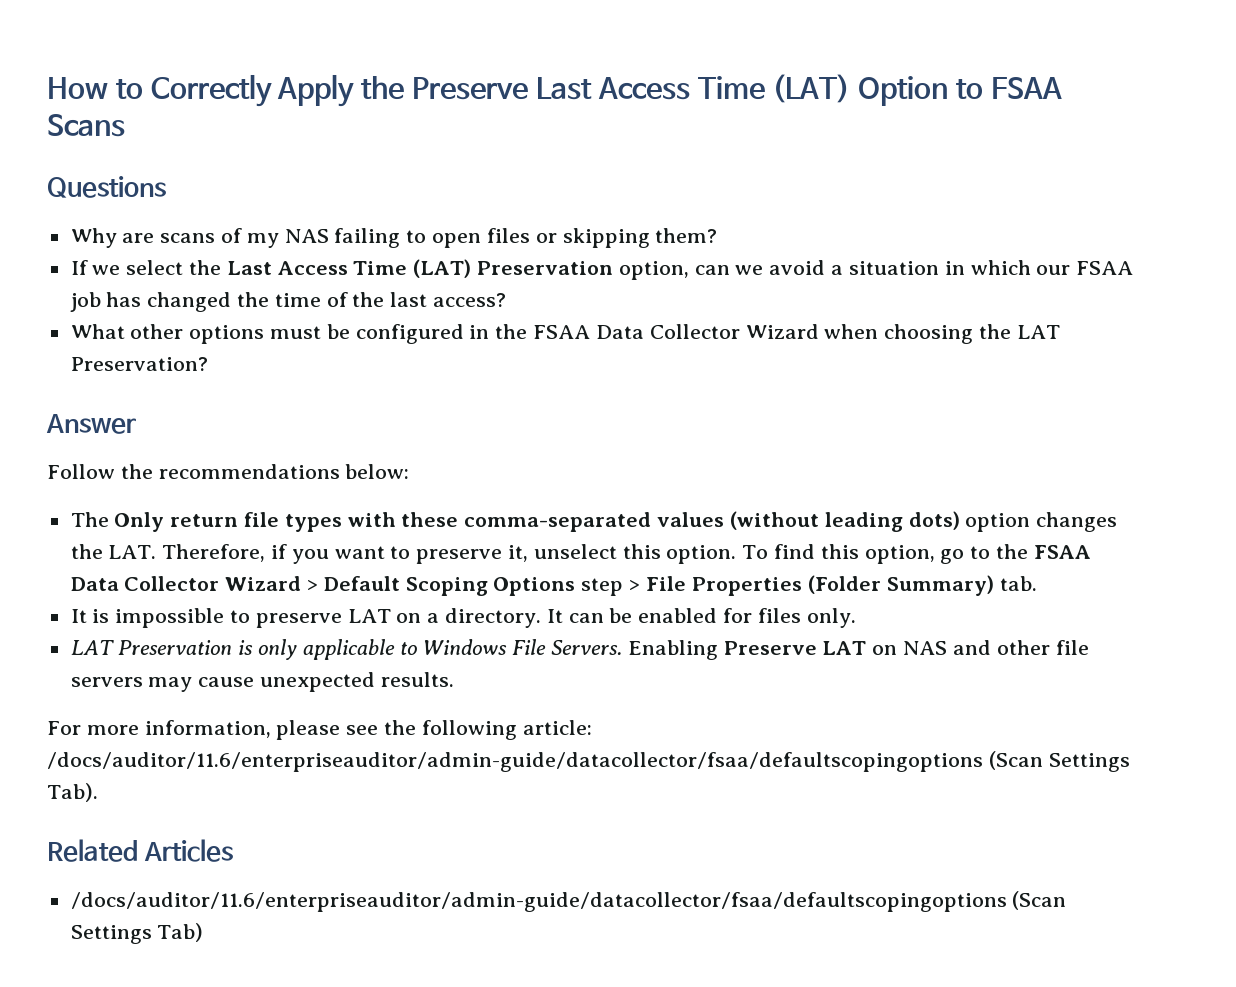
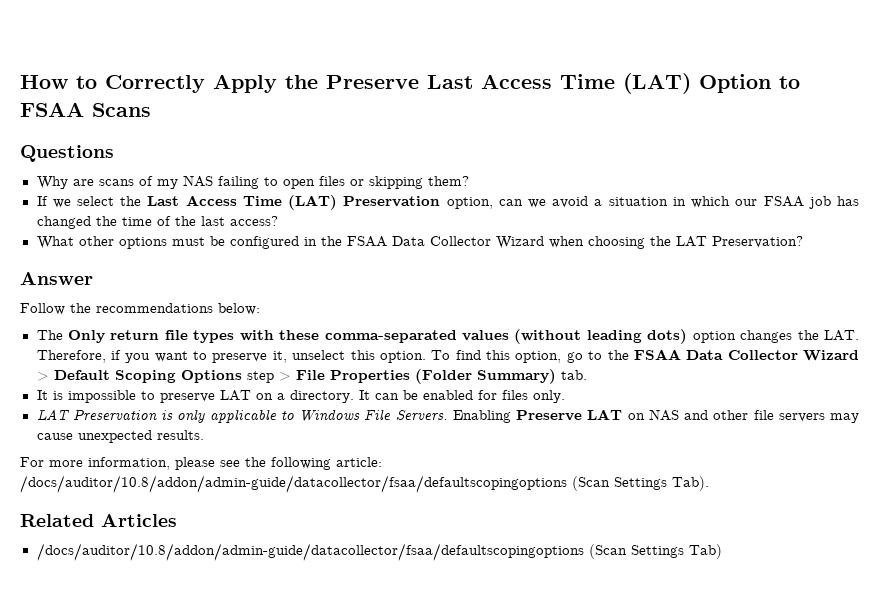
[47,752,983,772] /docs/auditor/11.6/enterpriseauditor/admin-guide/datacollector/fsaa/defaultscopingoptions -> [20,475,567,493] /docs/auditor/10.8/addon/admin-guide/datacollector/fsaa/defaultscopingoptions
[70,892,1007,912] /docs/auditor/11.6/enterpriseauditor/admin-guide/datacollector/fsaa/defaultscopingoptions -> [36,543,584,561] /docs/auditor/10.8/addon/admin-guide/datacollector/fsaa/defaultscopingoptions

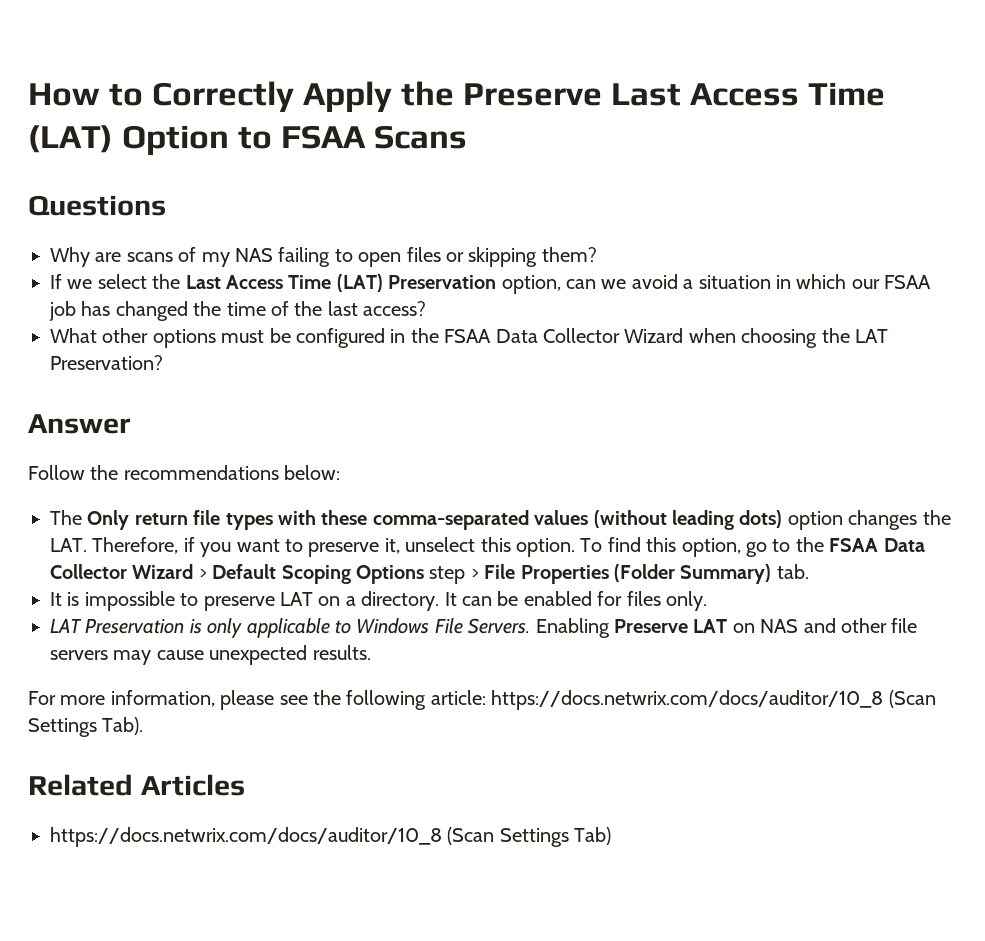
[20,475,567,493] /docs/auditor/10.8/addon/admin-guide/datacollector/fsaa/defaultscopingoptions -> [491,690,884,710] https://docs.netwrix.com/docs/auditor/10_8
[36,543,584,561] /docs/auditor/10.8/addon/admin-guide/datacollector/fsaa/defaultscopingoptions -> [50,827,442,847] https://docs.netwrix.com/docs/auditor/10_8

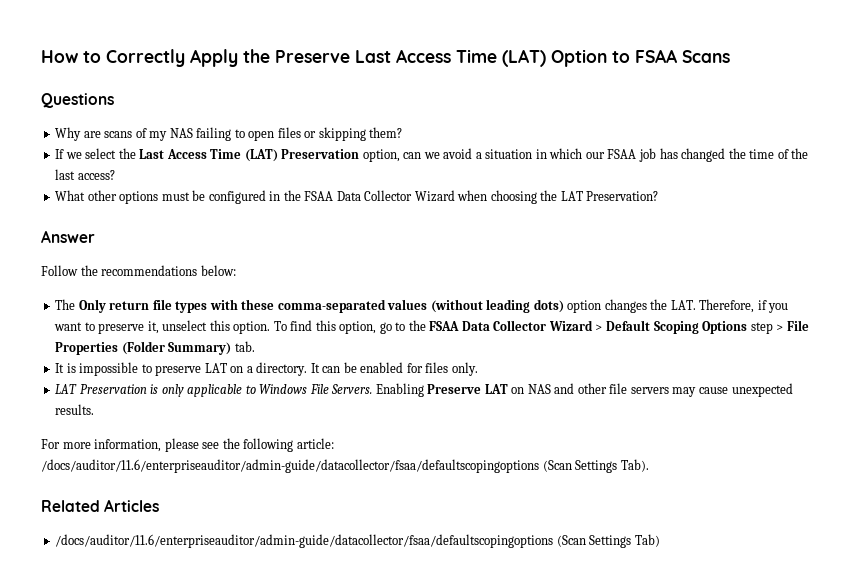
[491,690,884,710] https://docs.netwrix.com/docs/auditor/10_8 -> [41,459,539,473] /docs/auditor/11.6/enterpriseauditor/admin-guide/datacollector/fsaa/defaultscopingoptions
[50,827,442,847] https://docs.netwrix.com/docs/auditor/10_8 -> [55,534,554,548] /docs/auditor/11.6/enterpriseauditor/admin-guide/datacollector/fsaa/defaultscopingoptions

